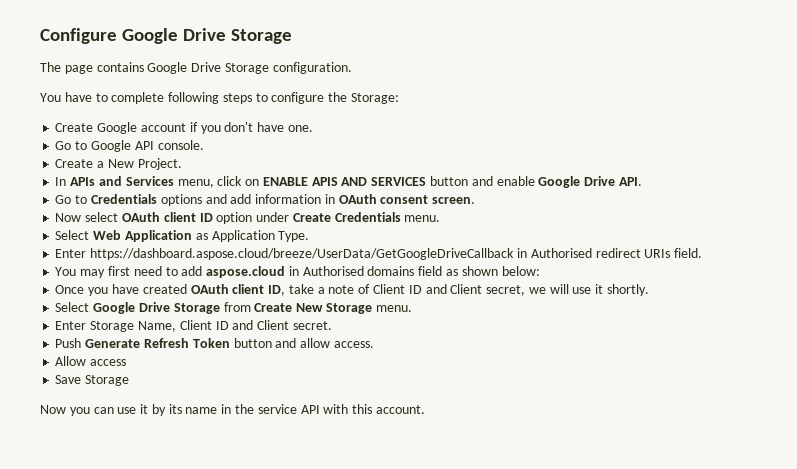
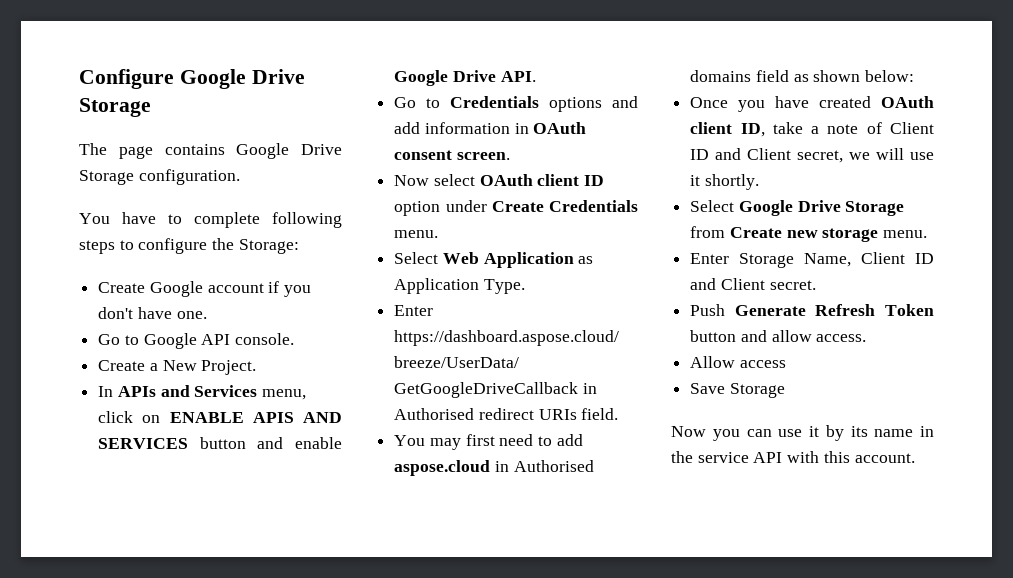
[296,303,372,314] New Storage -> [786,228,879,242] new storage

